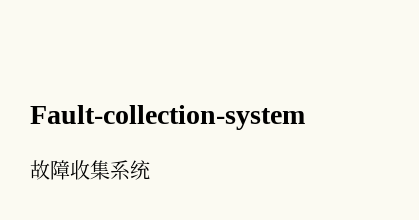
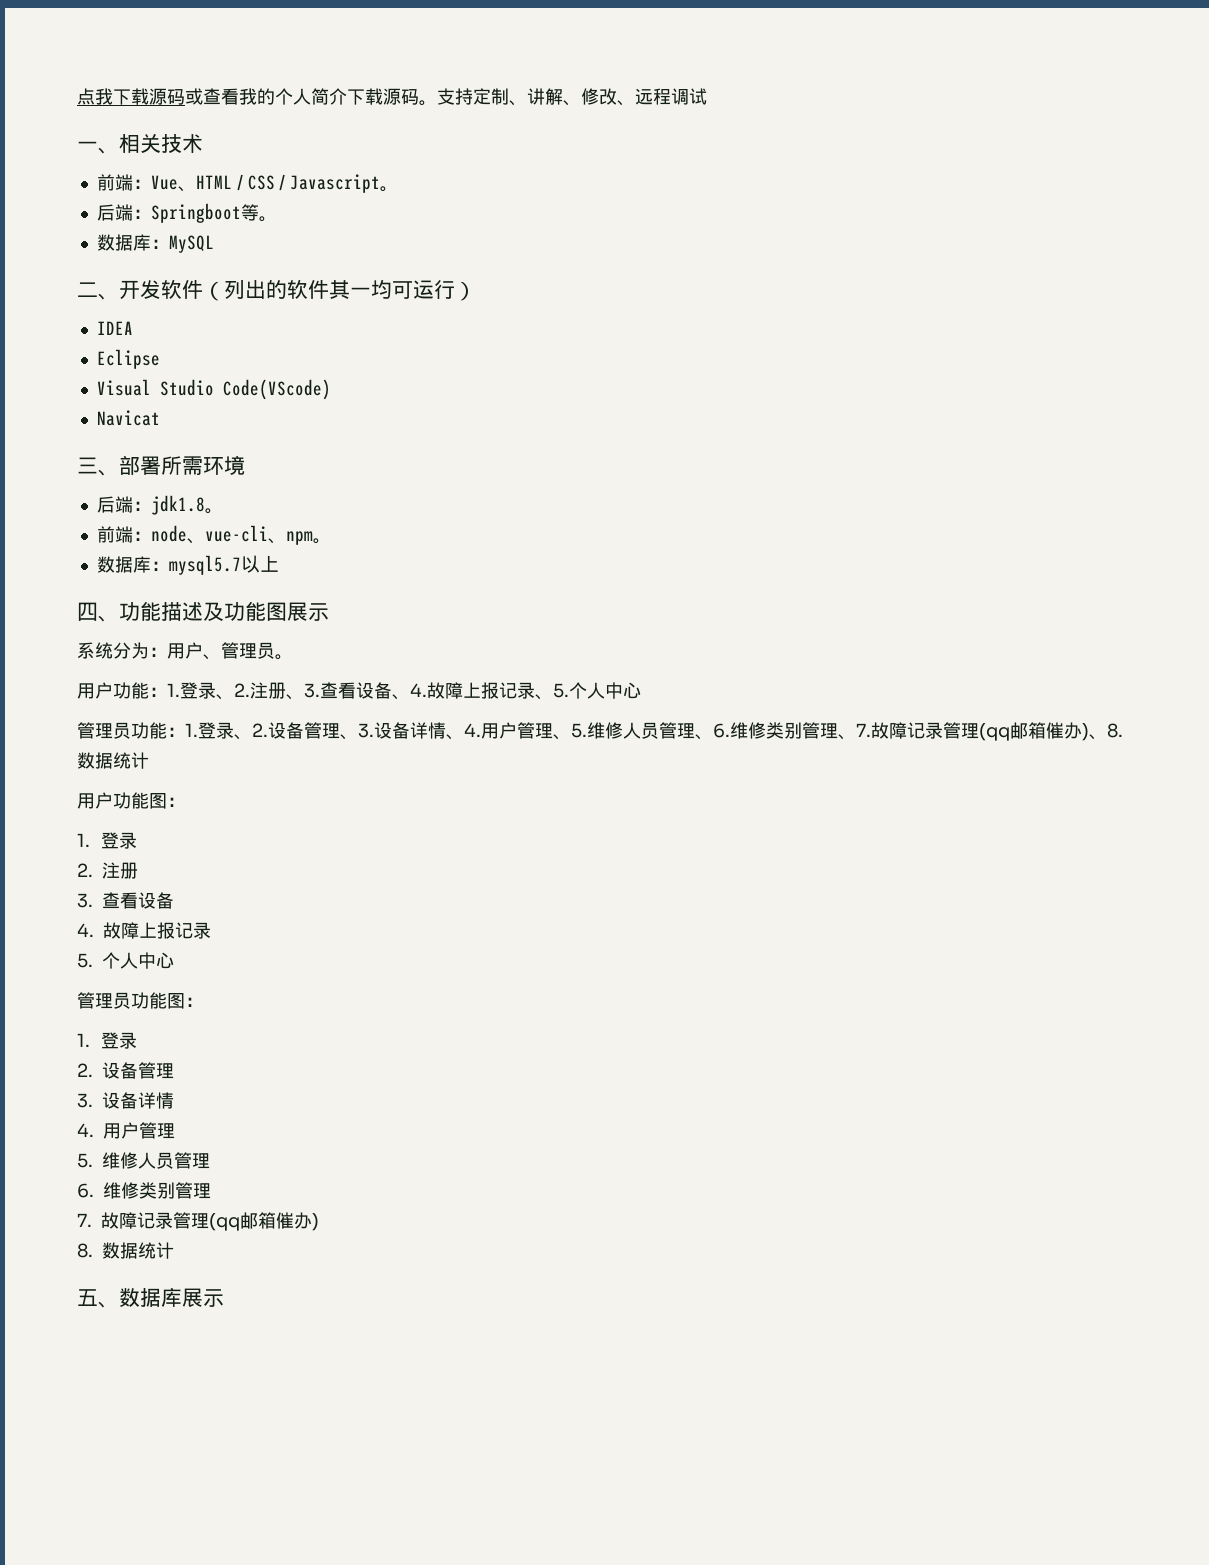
[30,105,305,130] [30,160,150,180] Fault-collection-system // 故障收集系统 -> [77,88,707,106] [77,133,203,154] [96,174,399,193] [96,203,277,223] [96,234,214,253] [77,279,476,301] [96,321,133,335] [96,349,160,369] [96,379,331,400] [96,410,160,426] [77,455,245,476] [96,495,223,515] [96,525,331,545] [96,555,279,575] [77,601,329,622] [77,642,293,660] [77,682,641,700] [77,722,1123,741] [77,752,149,769] [77,792,185,809] [77,832,138,849] [77,862,138,879] [77,892,174,909] [77,922,211,939] [77,952,174,969] [77,992,203,1009] [77,1032,138,1049] [77,1062,174,1079] [77,1092,174,1109] [77,1122,175,1139] [77,1152,210,1169] [77,1182,211,1199] [77,1212,320,1231] [77,1242,174,1259] [77,1287,224,1308] 点我下载源码或查看我的个人简介下载源码。支持定制、讲解、修改、远程调试 // 一、相关技术 // 前端：Vue、HTML / CSS / Javascript。 // 后端：Springboot等。 // 数据库：MySQL // 二、开发软件（列出的软件其一均可运行） // IDEA // Eclipse // Visual Studio Code(VScode) // Navicat // 三、部署所需环境 // 后端：jdk1.8。 // 前端：node、vue-cli、npm。 // 数据库：mysql5.7以上 // 四、功能描述及功能图展示 // 系统分为：用户、管理员。 // 用户功能：1.登录、2.注册、3.查看设备、4.故障上报记录、5.个人中心 // 管理员功能：1.登录、2.设备管理、3.设备详情、4.用户管理、5.维修人员管理、6.维修类别管理、7.故障记录管理(qq邮箱催办)、8.数据统计 // 用户功能图： // 1.登录 // 2.注册 // 3.查看设备 // 4.故障上报记录 // 5.个人中心 // 管理员功能图： // 1.登录 // 2.设备管理 // 3.设备详情 // 4.用户管理 // 5.维修人员管理 // 6.维修类别管理 // 7.故障记录管理(qq邮箱催办) // 8.数据统计 // 五、数据库展示

